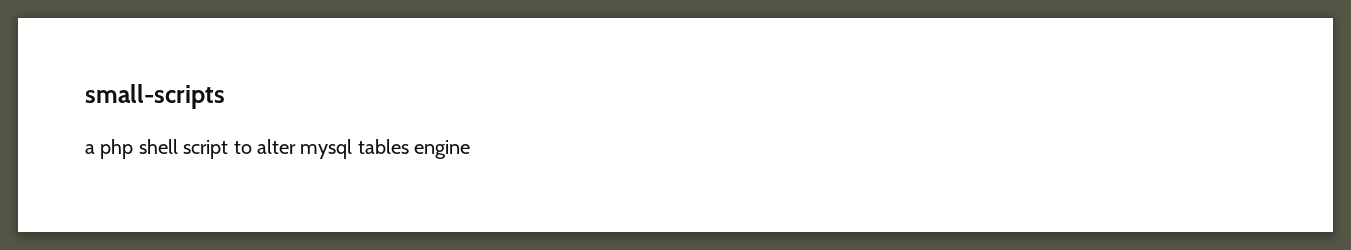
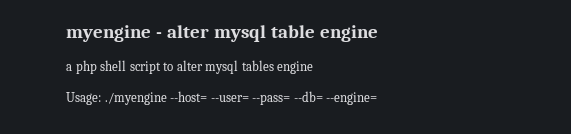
[85,84,225,109] small-scripts -> [66,25,378,42] myengine - alter mysql table engine
(471, 149) none -> [66,91,378,105] // Usage: ./myengine --host= --user= --pass= --db= --engine=

